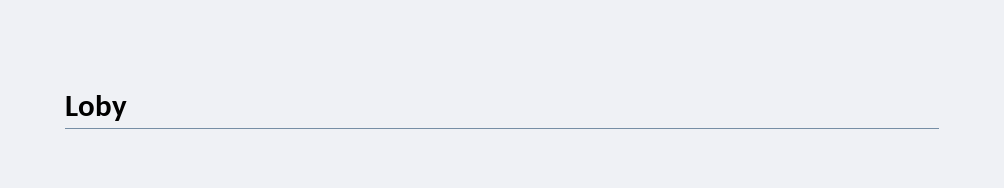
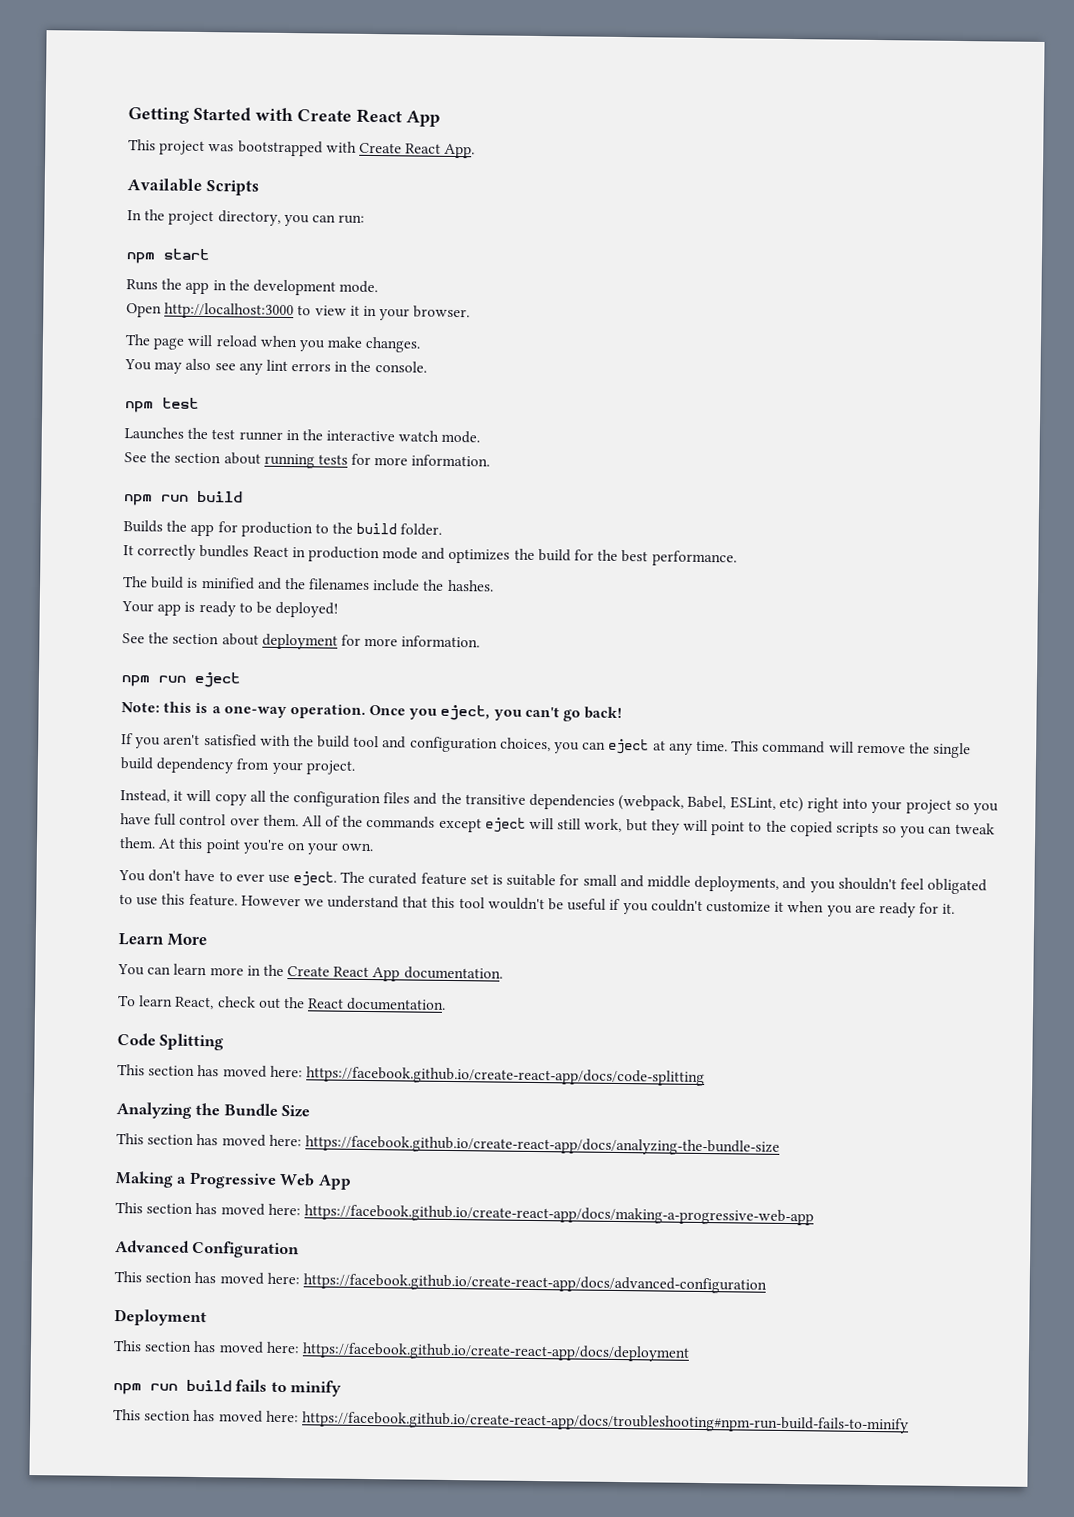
[65,95,127,121] Loby -> [128,106,440,127] [128,139,476,159] [127,178,259,196] [127,209,366,227] [126,248,210,264] [126,278,379,296] [126,302,471,321] [125,334,421,353] [124,358,427,375] [125,397,199,413] [124,427,481,444] [124,451,491,469] [123,490,243,506] [123,520,443,538] [123,544,737,567] [123,576,494,592] [121,600,339,618] [122,632,481,650] [121,671,241,688] [121,701,623,722] [121,733,972,759] [120,757,355,775] [120,789,999,815] [120,813,995,838] [119,837,374,855] [118,869,988,895] [119,893,956,918] [118,933,207,947] [117,963,503,982] [118,995,447,1011] [117,1033,225,1051] [117,1064,705,1087] [116,1102,311,1119] [116,1133,780,1156] [115,1171,352,1190] [115,1202,814,1226] [115,1240,301,1259] [114,1271,767,1294] [114,1309,207,1327] [113,1340,690,1362] [113,1379,343,1397] [113,1409,909,1434] Getting Started with Create React App // This project was bootstrapped with Create React App. // Available Scripts // In the project directory, you can run: // npm start // Runs the app in the development mode. // Open http://localhost:3000 to view it in your browser. // The page will reload when you make changes. // You may also see any lint errors in the console. // npm test // Launches the test runner in the interactive watch mode. // See the section about running tests for more information. // npm run build // Builds the app for production to the build folder. // It correctly bundles React in production mode and optimizes the build for the best performance. // The build is minified and the filenames include the hashes. // Your app is ready to be deployed! // See the section about deployment for more information. // npm run eject // Note: this is a one-way operation. Once you eject, you can't go back! // If you aren't satisfied with the build tool and configuration choices, you can eject at any time. This command will remove the single build dependency from your project. // Instead, it will copy all the configuration files and the transitive dependencies (webpack, Babel, ESLint, etc) right into your project so you have full control over them. All of the commands except eject will still work, but they will point to the copied scripts so you can tweak them. At this point you're on your own. // You don't have to ever use eject. The curated feature set is suitable for small and middle deployments, and you shouldn't feel obligated to use this feature. However we understand that this tool wouldn't be useful if you couldn't customize it when you are ready for it. // Learn More // You can learn more in the Create React App documentation. // To learn React, check out the React documentation. // Code Splitting // This section has moved here: https://facebook.github.io/create-react-app/docs/code-splitting // Analyzing the Bundle Size // This section has moved here: https://facebook.github.io/create-react-app/docs/analyzing-the-bundle-size // Making a Progressive Web App // This section has moved here: https://facebook.github.io/create-react-app/docs/making-a-progressive-web-app // Advanced Configuration // This section has moved here: https://facebook.github.io/create-react-app/docs/advanced-configuration // Deployment // This section has moved here: https://facebook.github.io/create-react-app/docs/deployment // npm run build fails to minify // This section has moved here: https://facebook.github.io/create-react-app/docs/troubleshooting#npm-run-build-fails-to-minify

